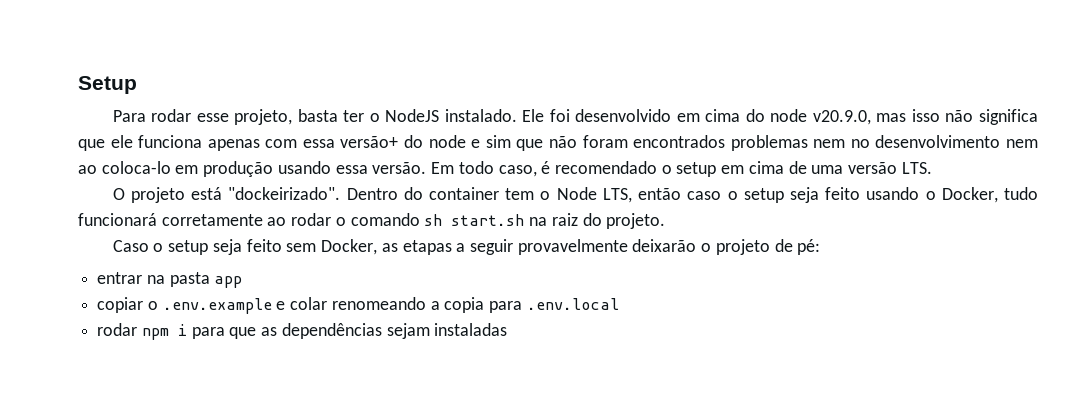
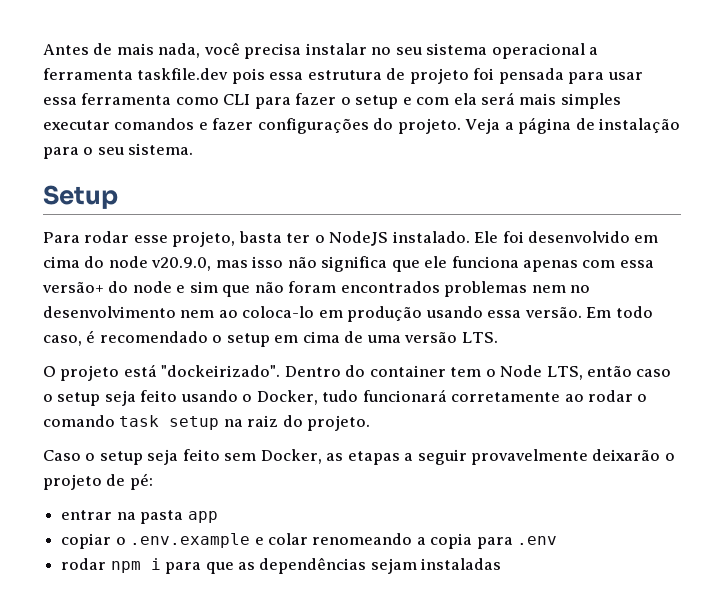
(78, 85) none -> [43,42,599,59] [43,68,643,84] [43,92,621,109] [43,117,680,134] [43,143,194,159] Antes de mais nada, você precisa instalar no seu sistema operacional a ferramenta taskfile.dev pois essa estrutura de projeto foi pensada para usar essa ferramenta como CLI para fazer o setup e com ela será mais simples executar comandos e fazer configurações do projeto. Veja a página de instalação para o seu sistema. //
[424,214,525,226] sh start.sh -> [119,415,220,430] task setup
[526,298,619,310] .env.local -> [517,536,558,545] .env

